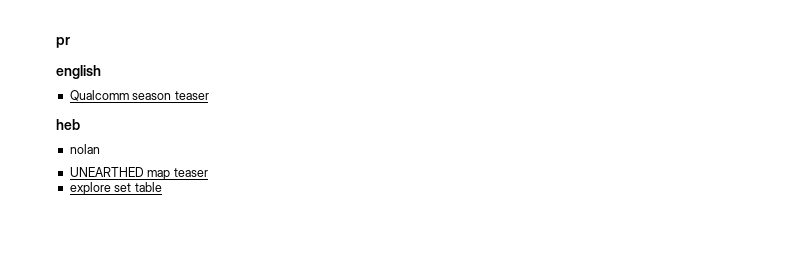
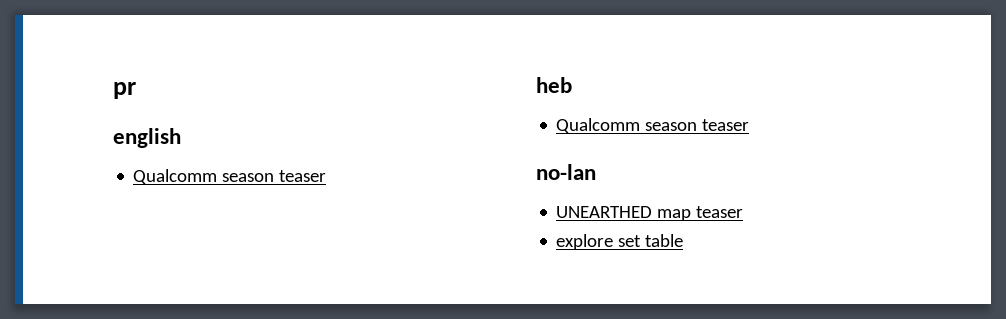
[69,144,100,154] nolan -> [556,118,750,134] [536,164,596,180] Qualcomm season teaser // no-lan

